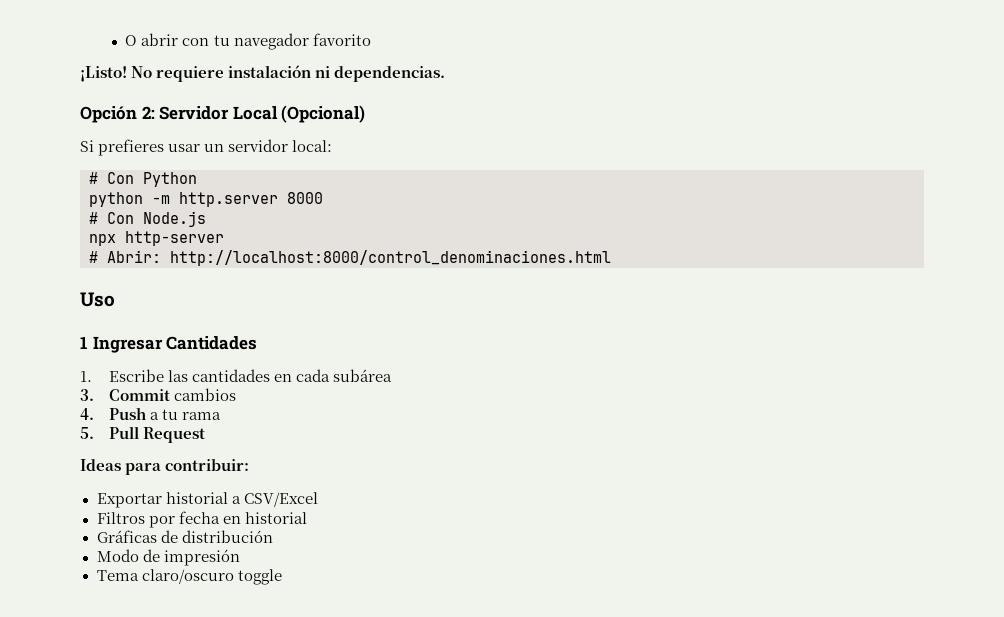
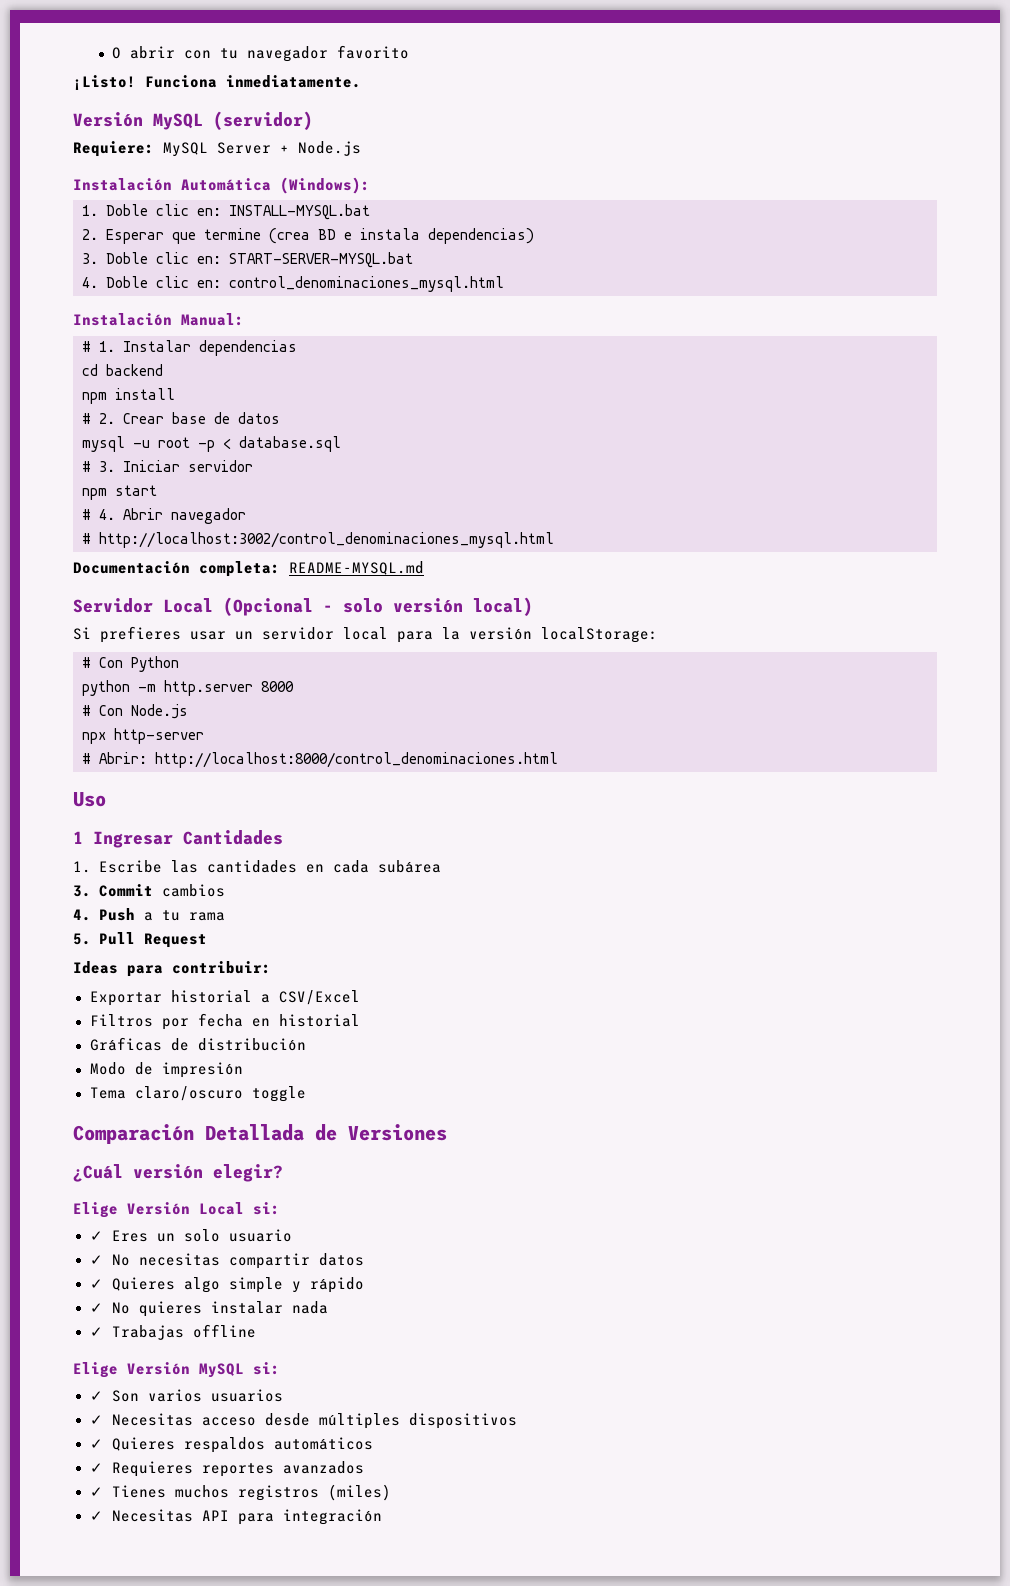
[131,65,446,82] [80,105,366,123] No requiere instalación ni dependencias. // Opción 2: Servidor Local (Opcional) -> [145,75,361,88] [73,111,313,130] [73,141,361,157] [73,177,370,194] [82,204,370,220] [82,228,534,244] [82,252,413,268] [82,276,504,292] [73,313,244,326] [82,340,297,356] [82,364,163,376] [82,388,175,404] [82,412,280,424] [82,436,341,452] [82,460,253,472] [82,485,157,500] [82,508,246,524] [82,532,554,548] [73,561,424,577] [73,597,533,616] Funciona inmediatamente. // Versión MySQL (servidor) // Requiere: MySQL Server + Node.js // Instalación Automática (Windows): // 1. Doble clic en: INSTALL-MYSQL.bat // 2. Esperar que termine (crea BD e instala dependencias) // 3. Doble clic en: START-SERVER-MYSQL.bat // 4. Doble clic en: control_denominaciones_mysql.html // Instalación Manual: // # 1. Instalar dependencias // cd backend // npm install // # 2. Crear base de datos // mysql -u root -p < database.sql // # 3. Iniciar servidor // npm start // # 4. Abrir navegador // # http://localhost:3002/control_denominaciones_mysql.html // Documentación completa: README-MYSQL.md // Servidor Local (Opcional - solo versión local)
[292,140,333,152] local: -> [343,627,658,643] local para la versión localStorage:
(282, 577) none -> [73,1124,447,1144] [73,1164,283,1182] [73,1202,280,1218] [89,1229,292,1242] [89,1253,364,1269] [89,1277,364,1293] [89,1301,328,1317] [89,1324,256,1340] [73,1362,280,1378] [89,1389,283,1402] [89,1413,517,1429] [89,1437,373,1453] [89,1461,364,1477] [89,1484,391,1501] [89,1509,382,1525] // Comparación Detallada de Versiones // ¿Cuál versión elegir? // Elige Versión Local si: // ✓ Eres un solo usuario // ✓ No necesitas compartir datos // ✓ Quieres algo simple y rápido // ✓ No quieres instalar nada // ✓ Trabajas offline // Elige Versión MySQL si: // ✓ Son varios usuarios // ✓ Necesitas acceso desde múltiples dispositivos // ✓ Quieres respaldos automáticos // ✓ Requieres reportes avanzados // ✓ Tienes muchos registros (miles) // ✓ Necesitas API para integración

